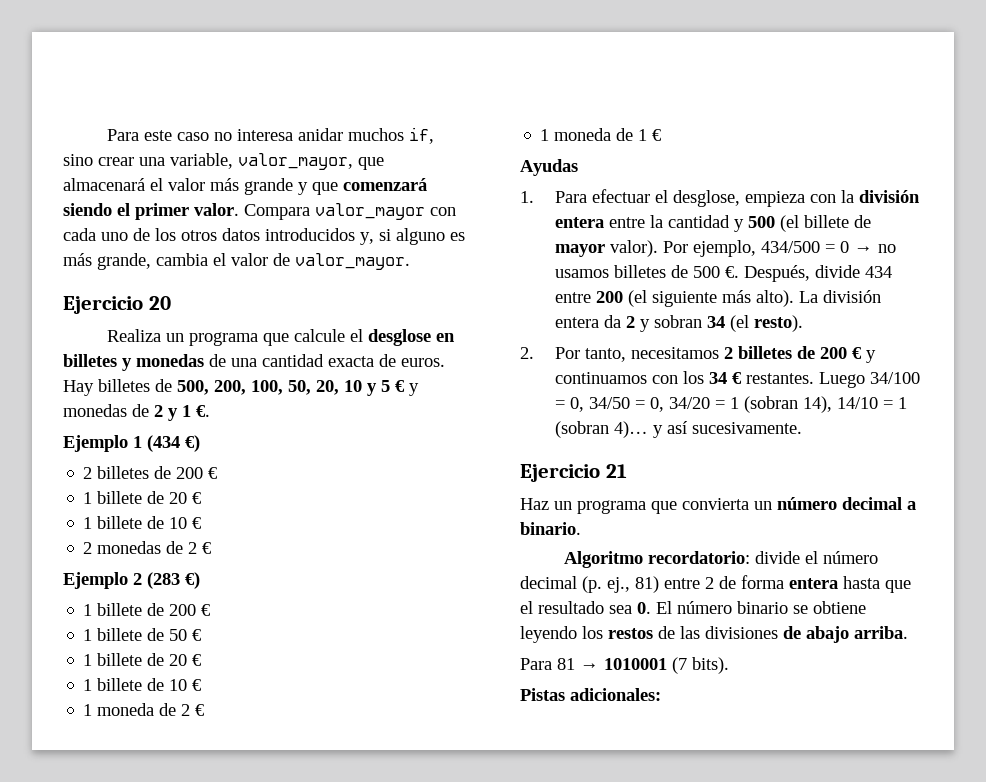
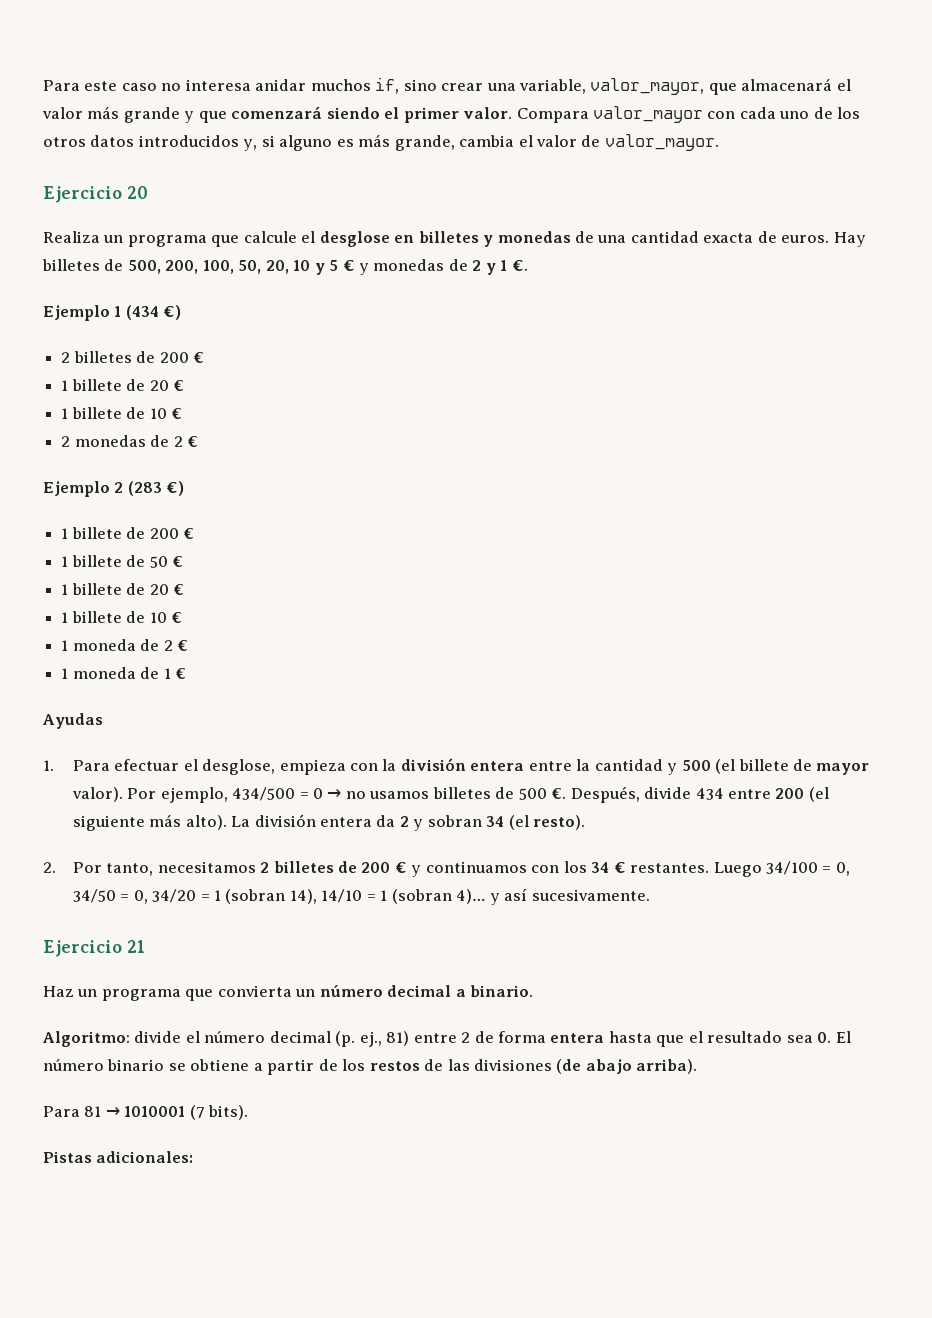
[564,551,751,568] Algoritmo recordatorio: -> [43,1031,130,1047] Algoritmo:
[520,626,577,643] leyendo -> [253,1059,338,1075] a partir de
[783,626,908,643] de abajo arriba. -> [556,1059,698,1074] (de abajo arriba).

